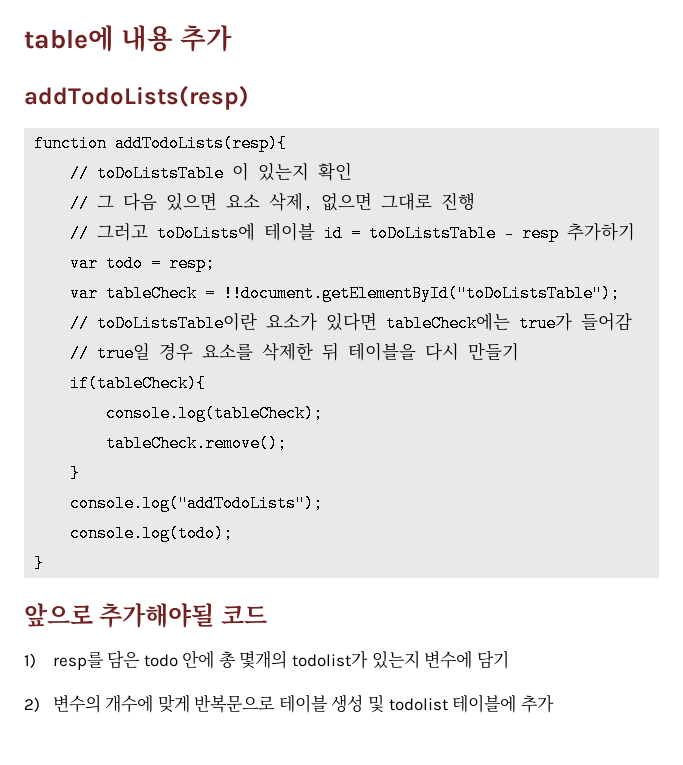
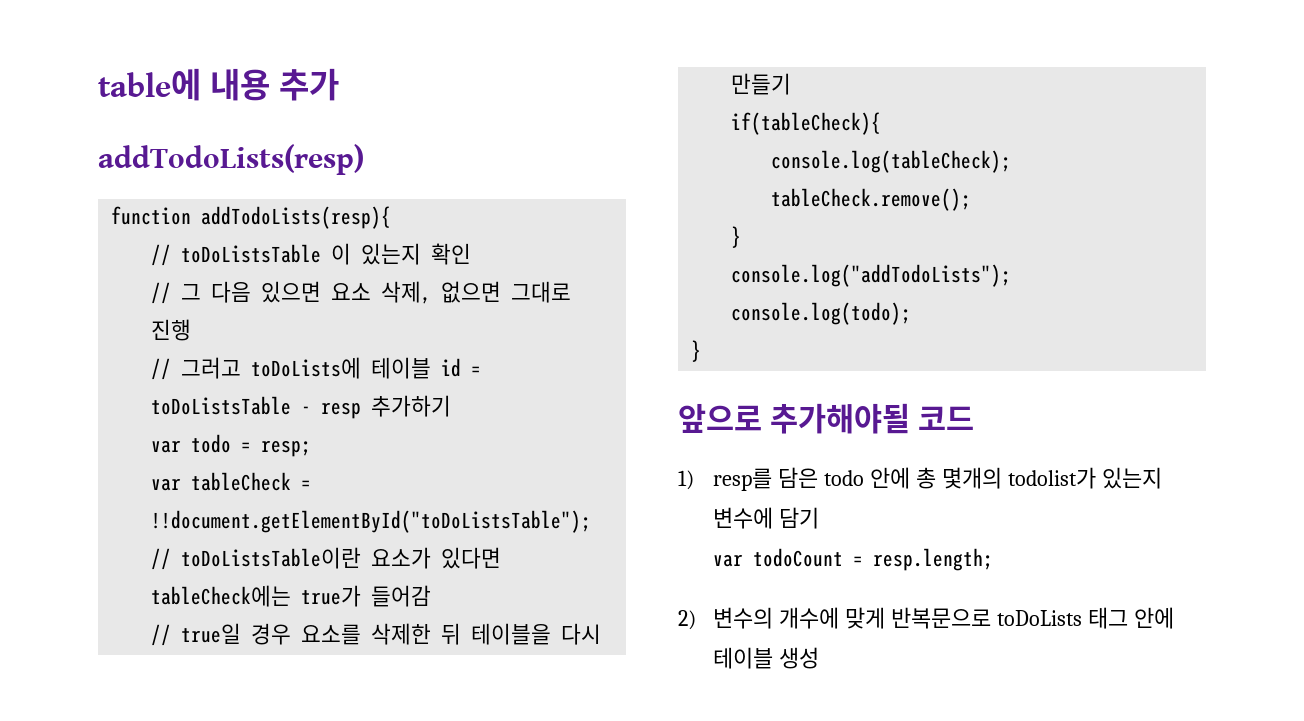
(509, 659) none -> [713,548,994,571] // var todoCount = resp.length;
[278,694,554,713] 테이블 생성 및 todolist 테이블에 추가 -> [997,607,1175,629] [713,647,820,669] toDoLists 태그 안에 테이블 생성

